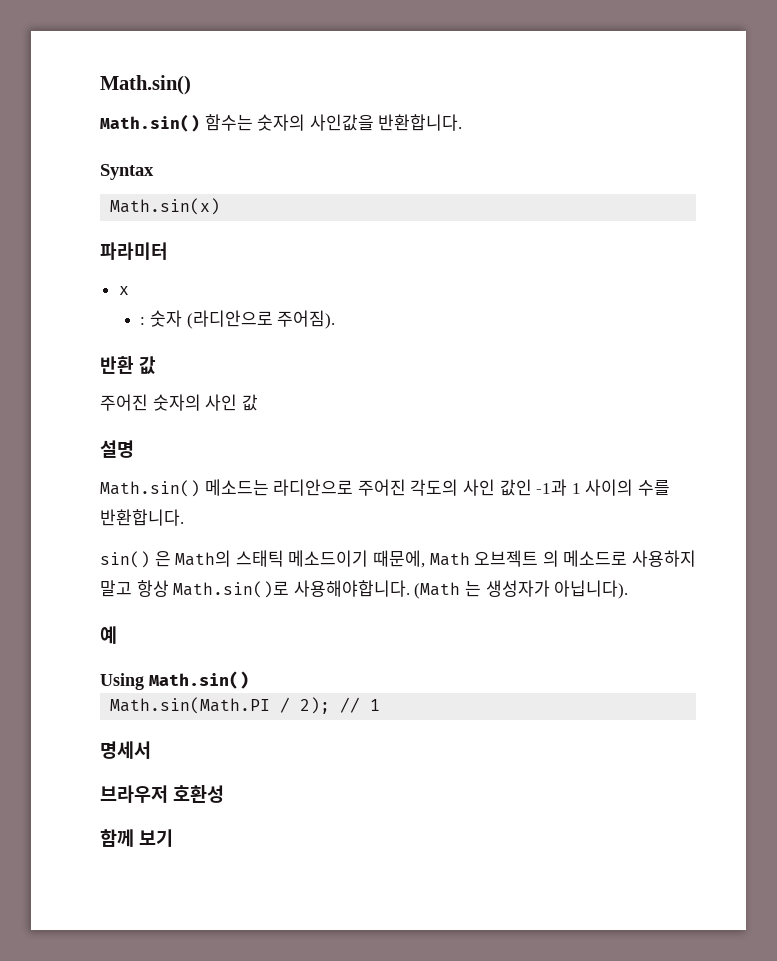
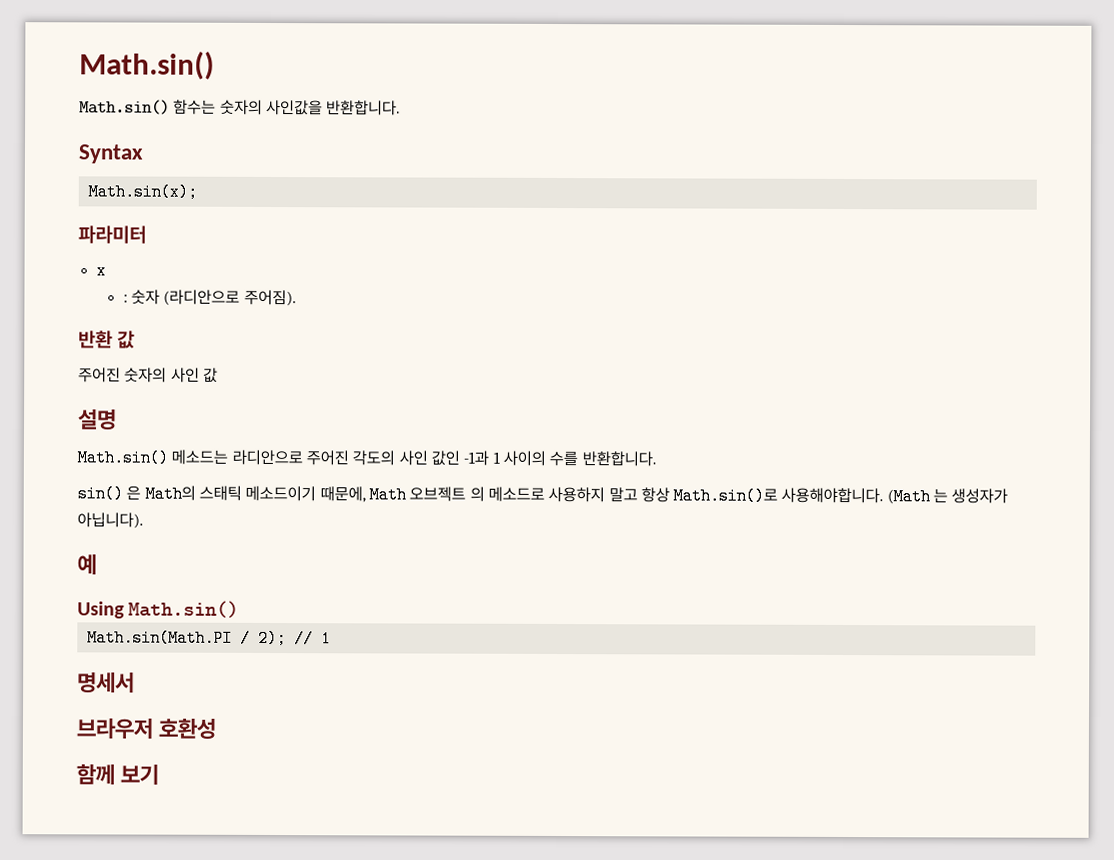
[110,198,221,215] Math.sin(x) -> [87,183,198,201] Math.sin(x);

